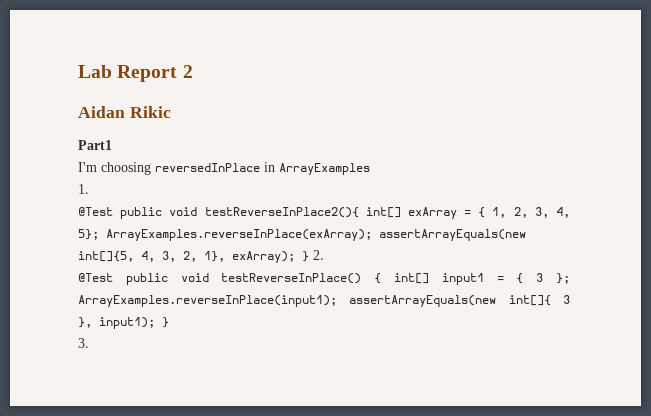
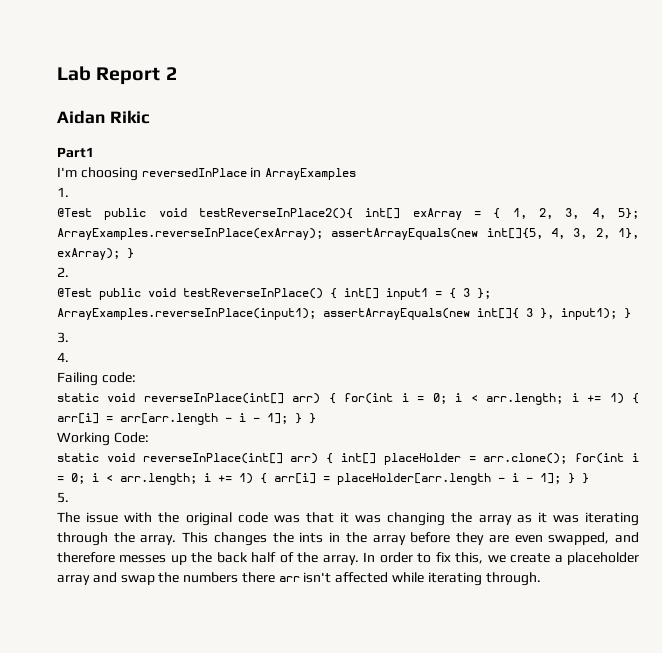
(309, 256) none -> (134, 253) //
(89, 343) none -> [57,352,69,362] [57,372,136,386] [57,393,639,405] [57,413,316,425] [57,432,149,446] [57,453,639,465] [57,473,589,485] [57,492,69,503] [57,512,639,526] [57,532,640,546] [57,552,640,565] [57,572,541,586] // 4. // Failing code: // static void reverseInPlace(int[] arr) { for(int i = 0; i < arr.length; i += 1) { arr[i] = arr[arr.length - i - 1]; } } // Working Code: // static void reverseInPlace(int[] arr) { int[] placeHolder = arr.clone(); for(int i = 0; i < arr.length; i += 1) { arr[i] = placeHolder[arr.length - i - 1]; } } // 5. // The issue with the original code was that it was changing the array as it was iterating through the array. This changes the ints in the array before they are even swapped, and therefore messes up the back half of the array. In order to fix this, we create a placeholder array and swap the numbers there arr isn't affected while iterating through.

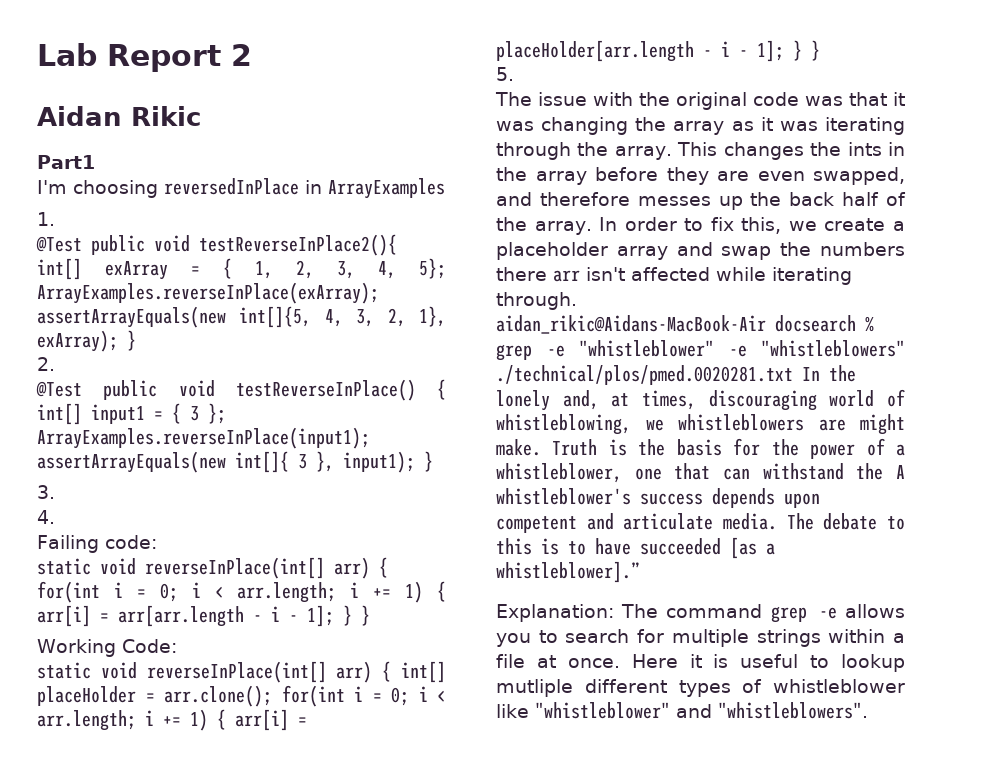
(541, 579) none -> [496,315,874,334] [496,340,905,361] [496,365,856,385] [496,389,905,411] [496,414,905,435] [496,438,906,459] [496,463,905,483] [496,488,820,508] [496,513,905,533] [496,537,775,559] [496,561,640,583] [496,604,905,623] [496,629,905,647] [496,654,905,672] [496,679,905,697] [496,702,868,719] // aidan_rikic@Aidans-MacBook-Air docsearch % grep -e "whistleblower" -e "whistleblowers" ./technical/plos/pmed.0020281.txt In the lonely and, at times, discouraging world of whistleblowing, we whistleblowers are might make. Truth is the basis for the power of a whistleblower, one that can withstand the A whistleblower's success depends upon competent and articulate media. The debate to this is to have succeeded [as a whistleblower].” // Explanation: The command grep -e allows you to search for multiple strings within a file at once. Here it is useful to lookup mutliple different types of whistleblower like "whistleblower" and "whistleblowers".

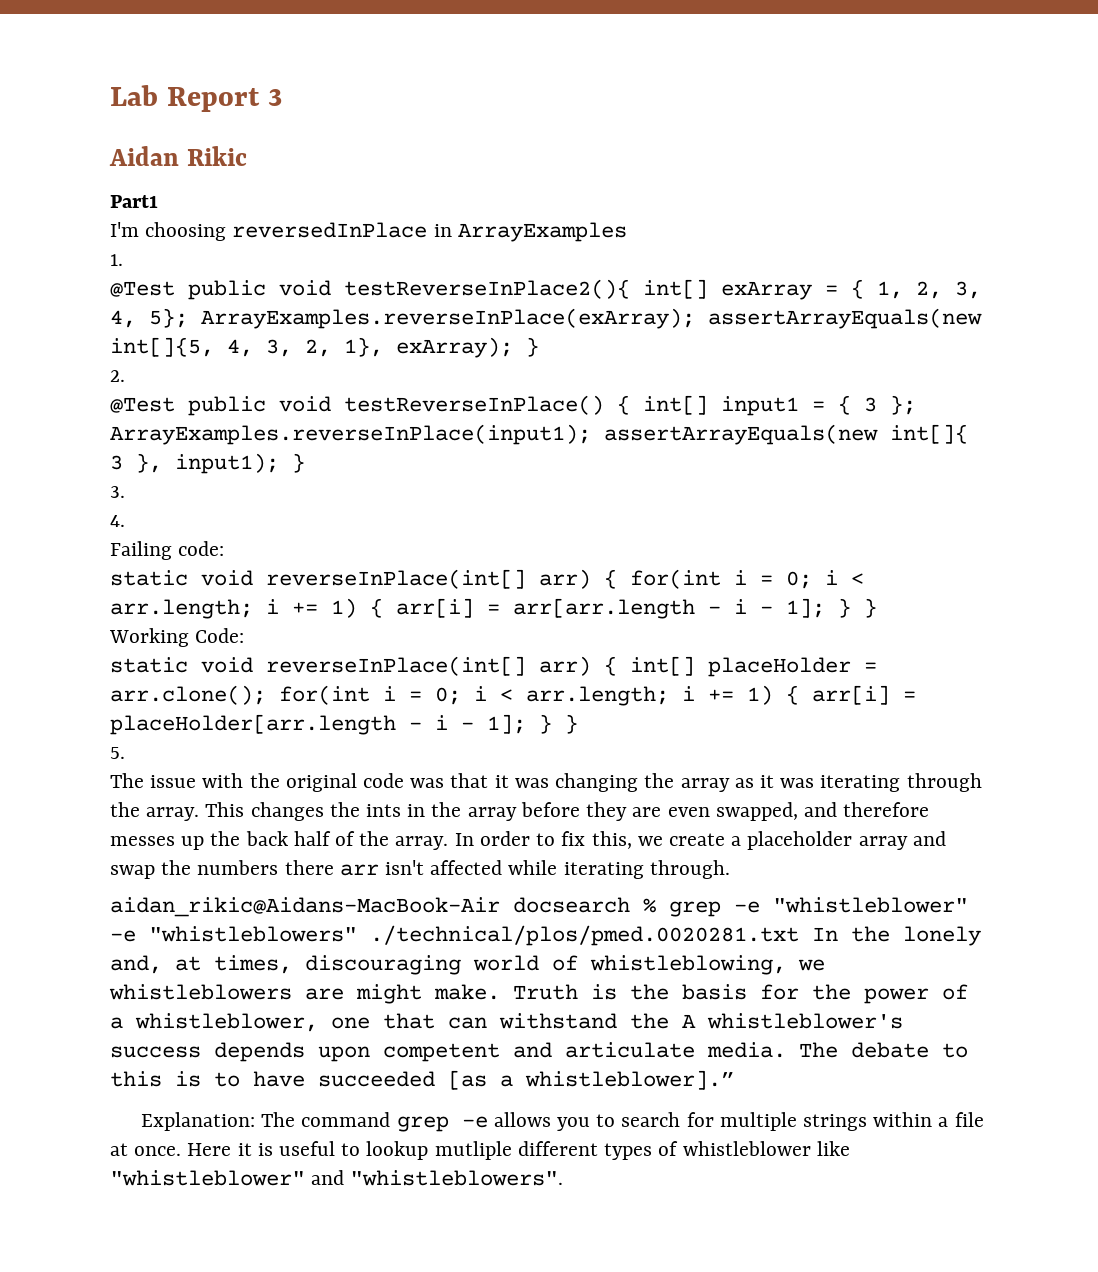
[231,44,252,66] 2 -> [267,89,282,106] 3

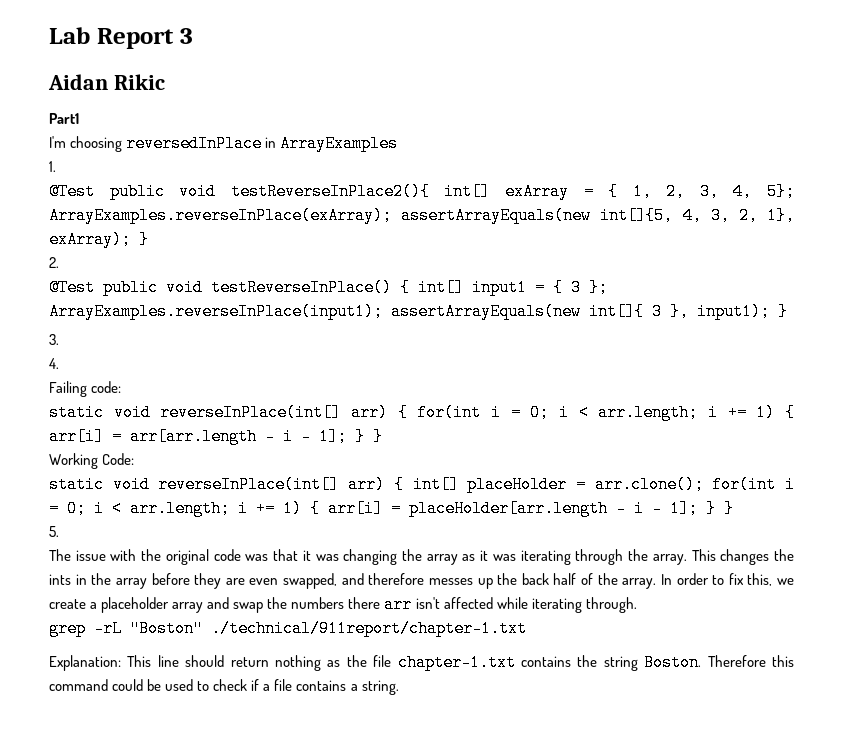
[110,897,968,917] [110,925,981,946] [110,955,825,975] [109,984,968,1004] [110,1013,903,1032] [110,1042,968,1062] [110,1070,734,1090] [140,1112,984,1132] [110,1141,850,1160] [110,1170,564,1186] aidan_rikic@Aidans-MacBook-Air docsearch % grep -e "whistleblower" -e "whistleblowers" ./technical/plos/pmed.0020281.txt In the lonely and, at times, discouraging world of whistleblowing, we whistleblowers are might make. Truth is the basis for the power of a whistleblower, one that can withstand the A whistleblower's success depends upon competent and articulate media. The debate to this is to have succeeded [as a whistleblower].” // Explanation: The command grep -e allows you to search for multiple strings within a file at once. Here it is useful to lookup mutliple different types of whistleblower like "whistleblower" and "whistleblowers". -> [49,620,527,637] [49,654,794,671] [49,679,399,695] grep -rL "Boston" ./technical/911report/chapter-1.txt // Explanation: This line should return nothing as the file chapter-1.txt contains the string Boston. Therefore this command could be used to check if a file contains a string.

